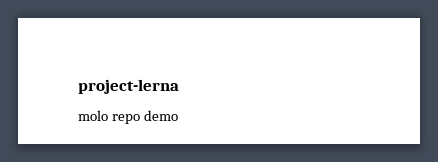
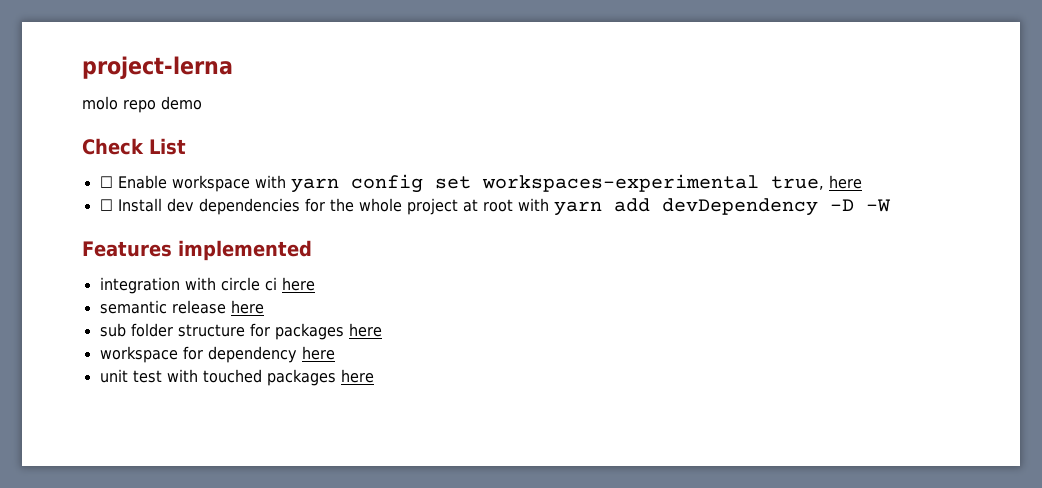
(178, 115) none -> [82,138,186,155] [99,174,862,193] [99,198,891,216] [82,240,312,261] [99,277,315,294] [99,300,264,314] [99,323,382,340] [99,346,335,363] [99,369,374,386] // Check List // ☐ Enable workspace with yarn config set workspaces-experimental true, here // ☐ Install dev dependencies for the whole project at root with yarn add devDependency -D -W // Features implemented // integration with circle ci here // semantic release here // sub folder structure for packages here // workspace for dependency here // unit test with touched packages here

